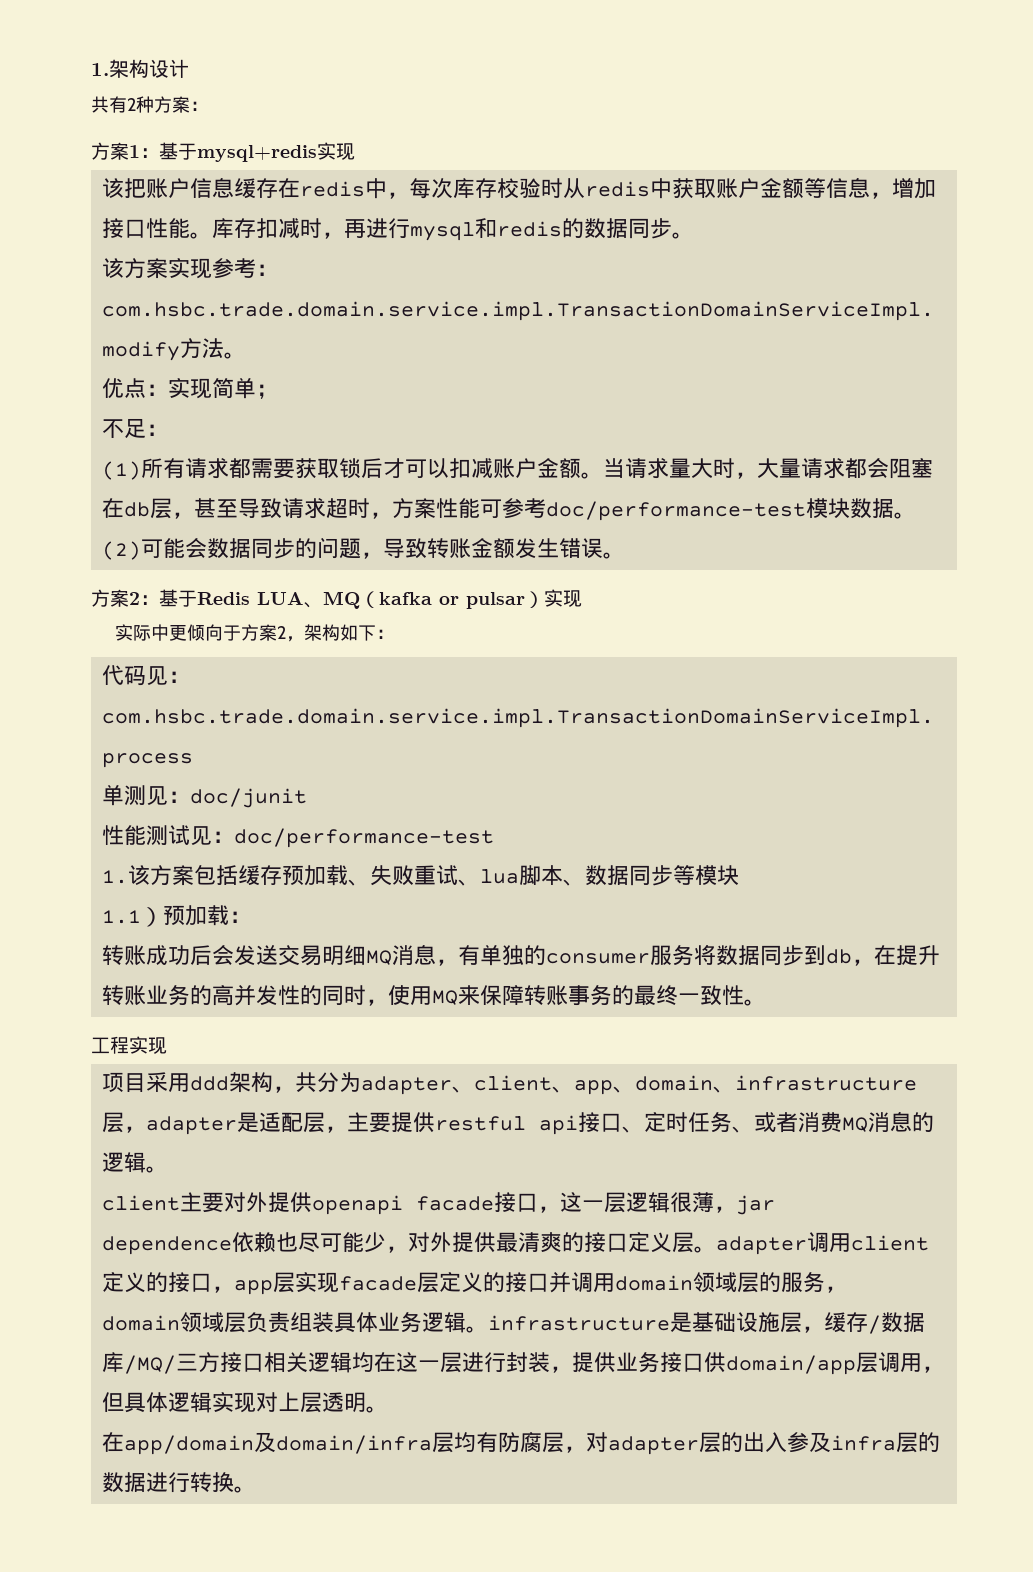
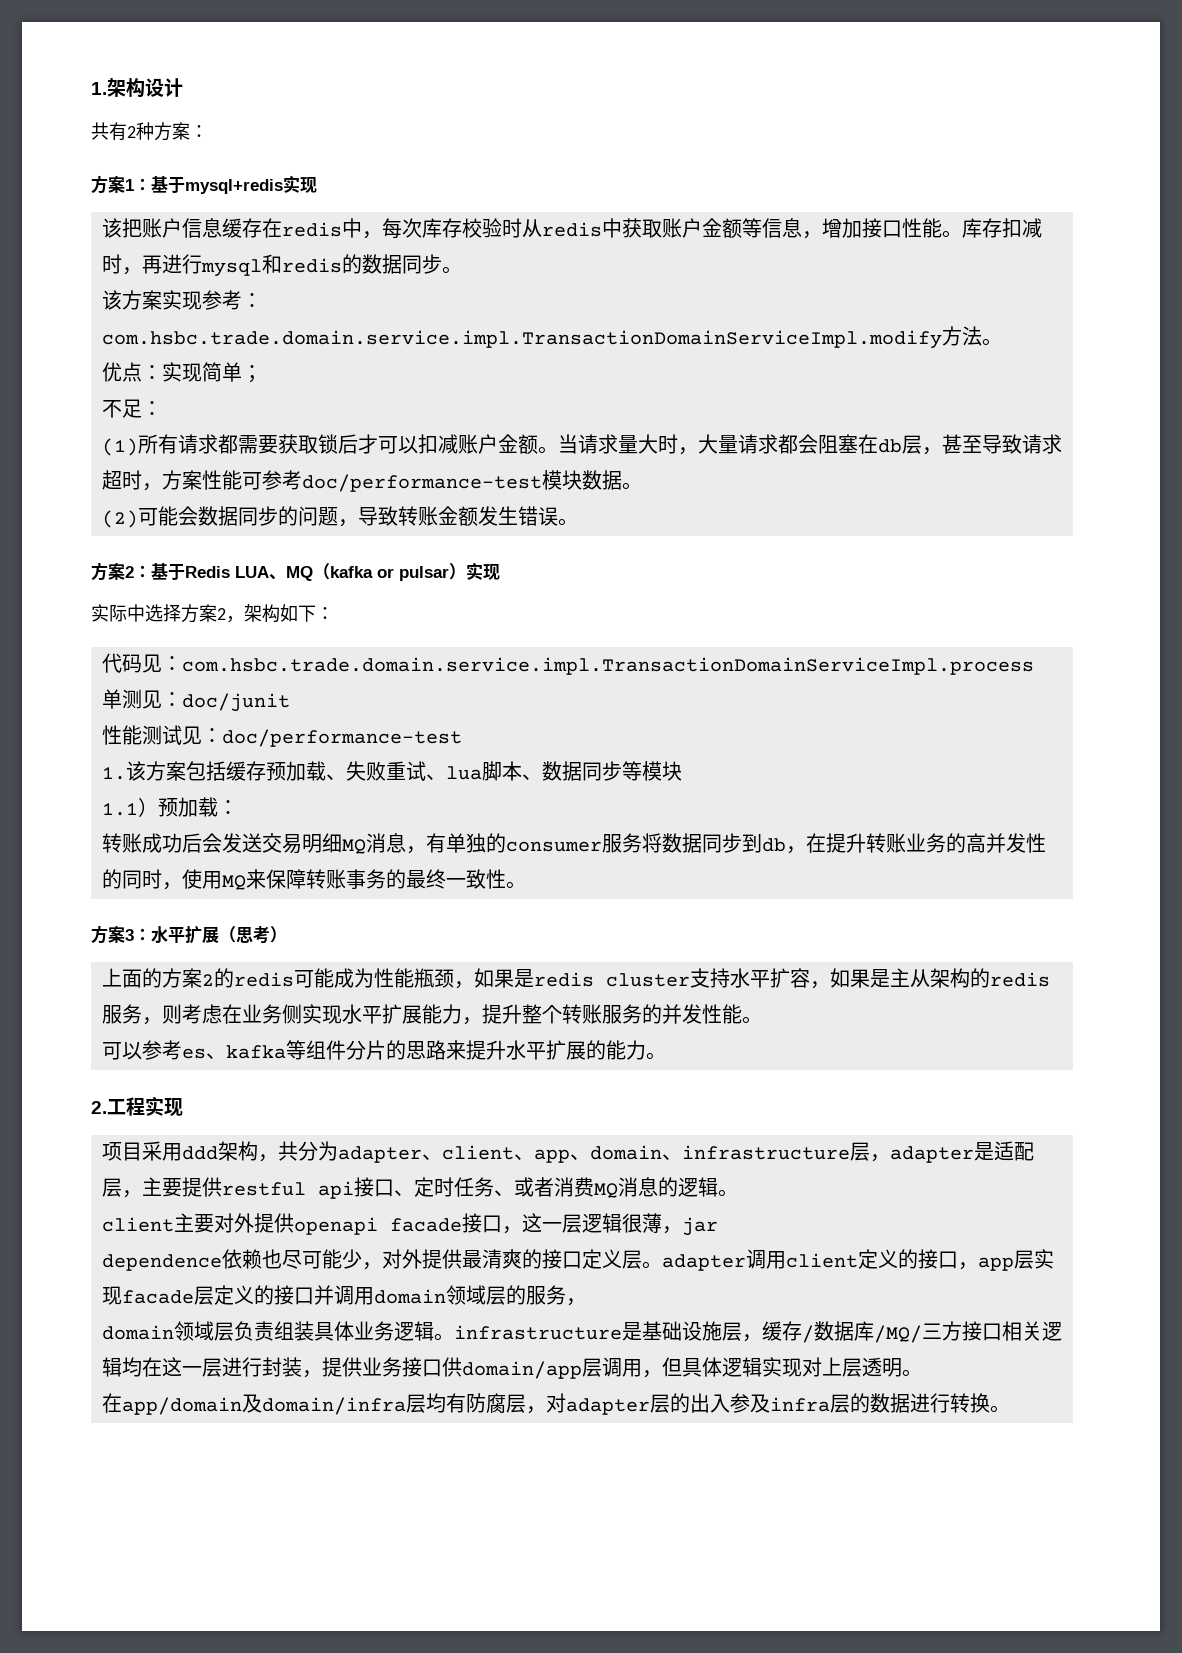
[168,624,241,641] 更倾向于 -> [145,604,181,622] 选择
(766, 1002) none -> [91,925,287,944] [101,968,1050,989] [101,1004,762,1025] [101,1040,666,1060] [91,1101,107,1114] 方案3：水平扩展（思考） // 上面的方案2的redis可能成为性能瓶颈，如果是redis cluster支持水平扩容，如果是主从架构的redis服务，则考虑在业务侧实现水平扩展能力，提升整个转账服务的并发性能。 // 可以参考es、kafka等组件分片的思路来提升水平扩展的能力。 // 2.

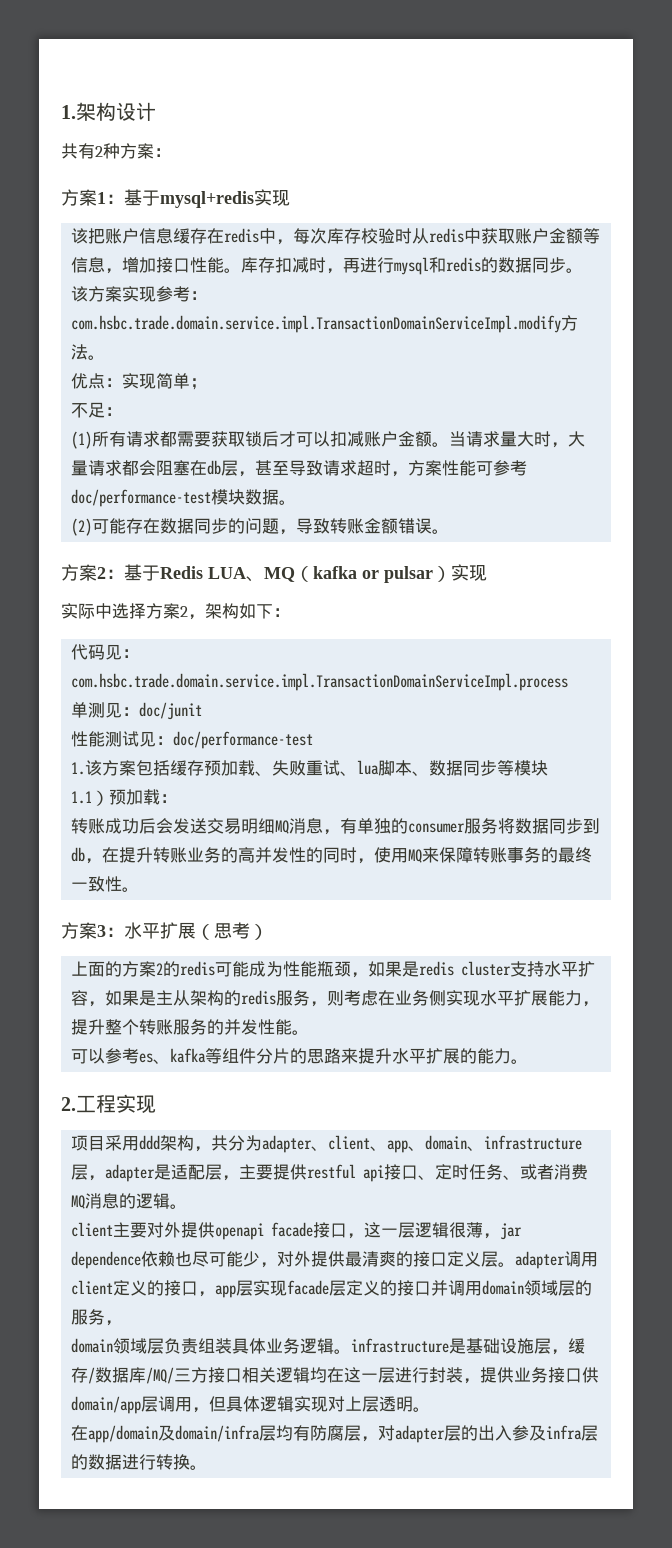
[177,506,198,526] 会 -> [126,518,161,534] 存在
[477,506,518,526] 发生 -> (399, 526) none

